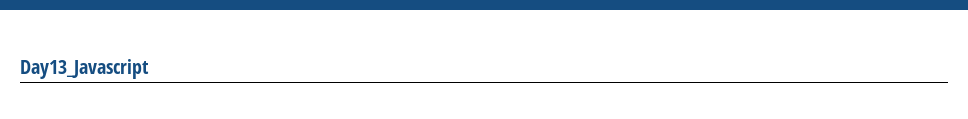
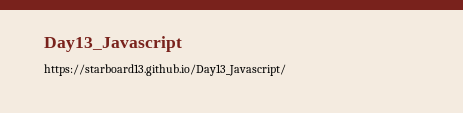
(149, 69) none -> [44,64,286,76] // https://starboard13.github.io/Day13_Javascript/

